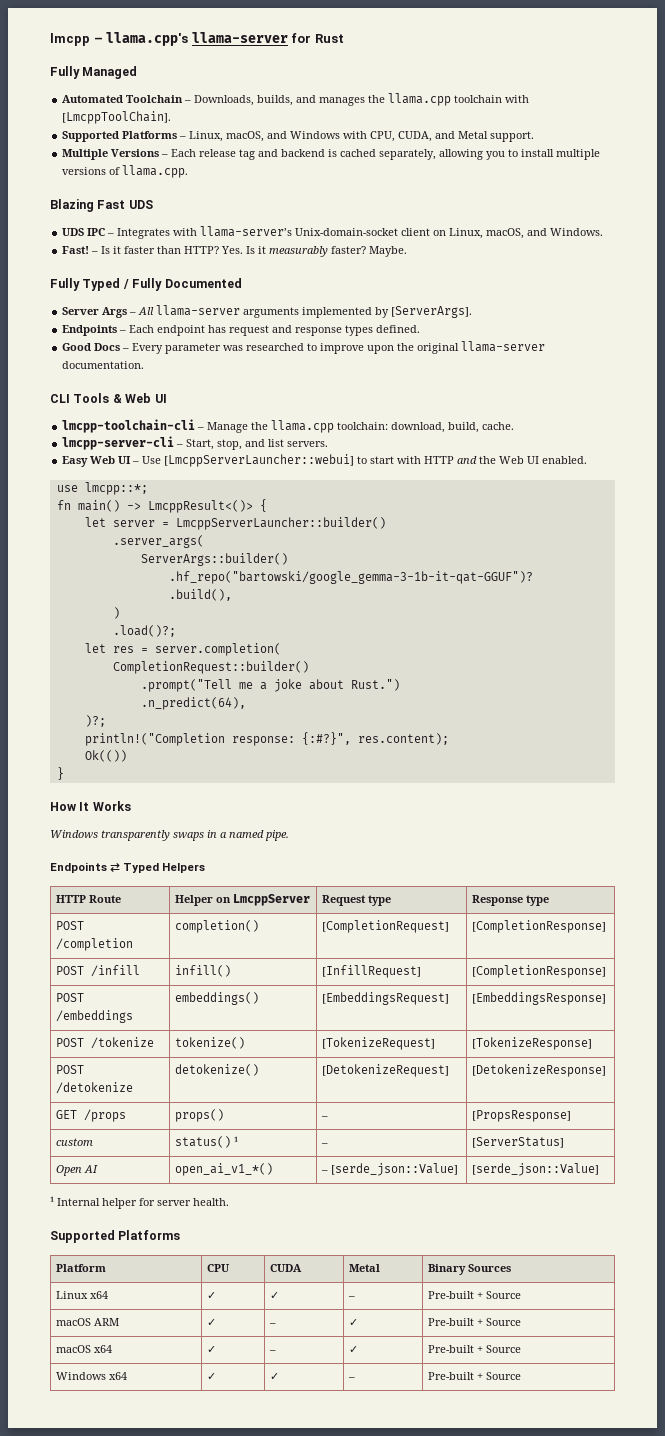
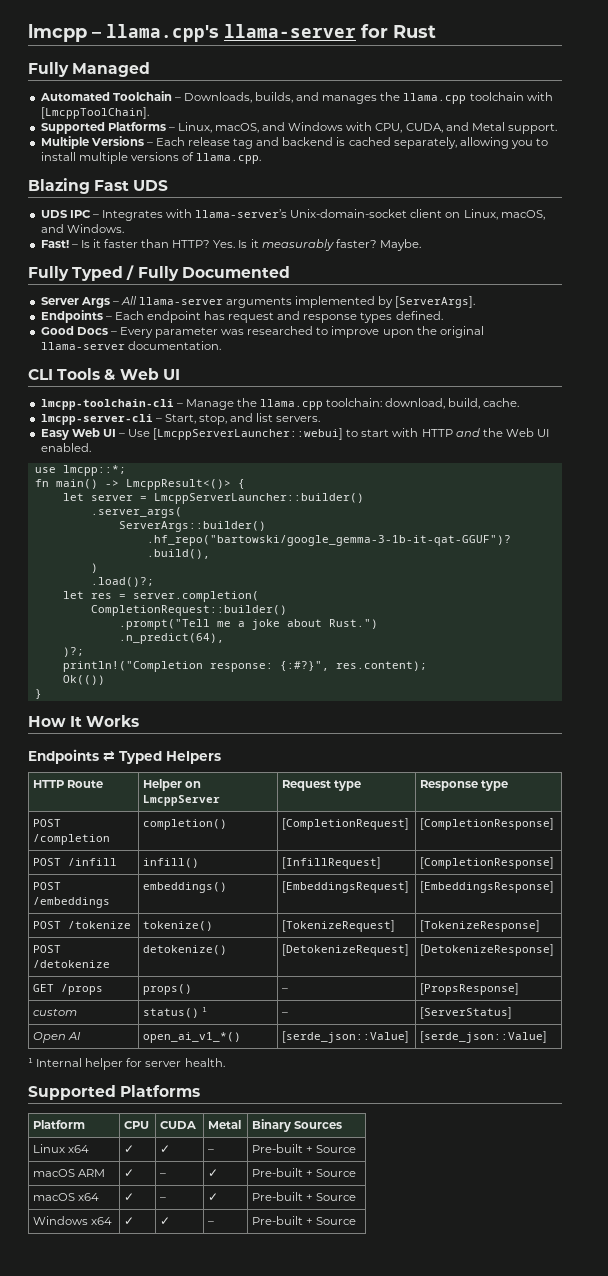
[50,830,289,841] // Windows transparently swaps in a named pipe. -> (140, 721) none
[321,1170,329,1173] – -> (242, 1037) none

